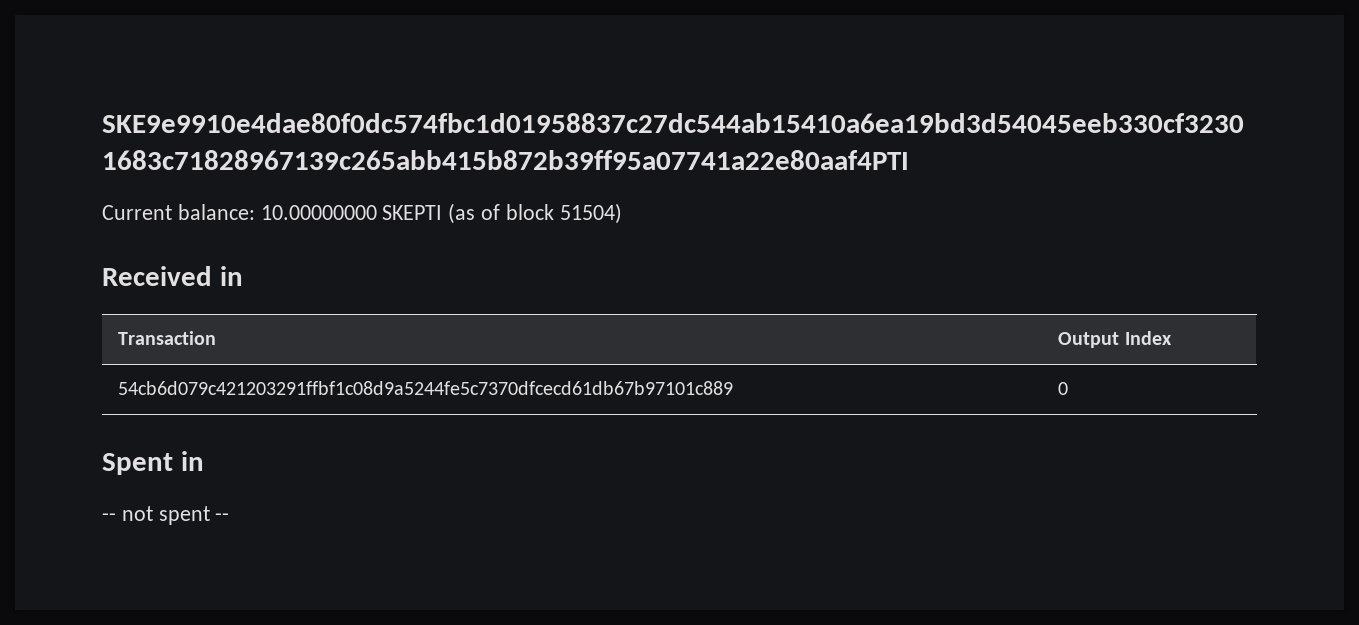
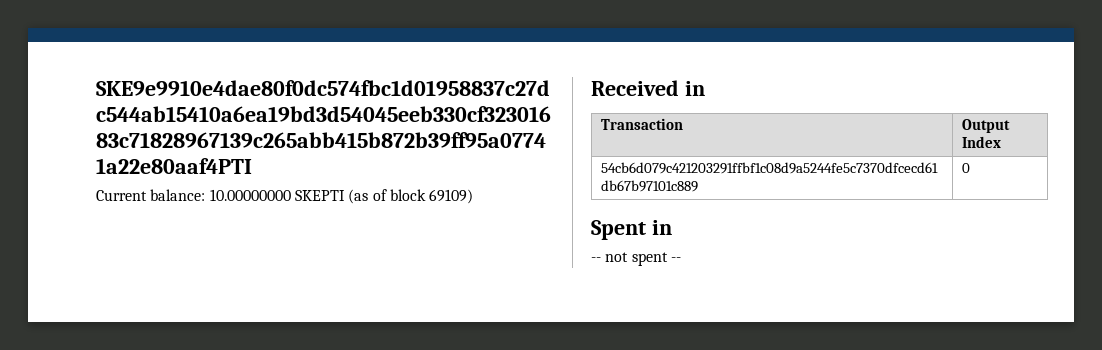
[559,203,622,224] 51504) -> [429,189,474,204] 69109)

